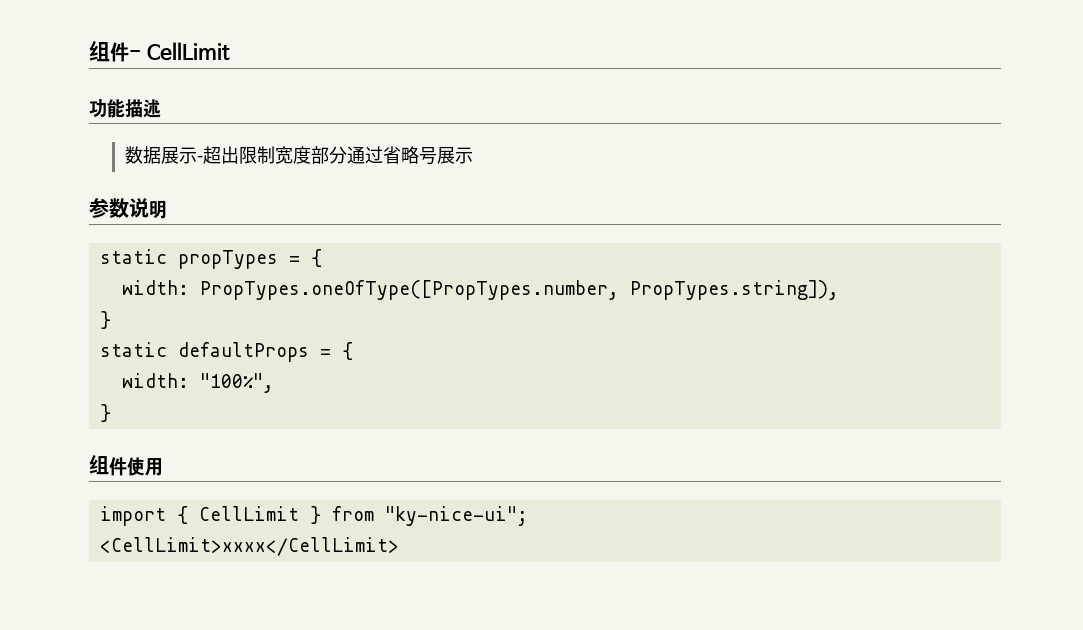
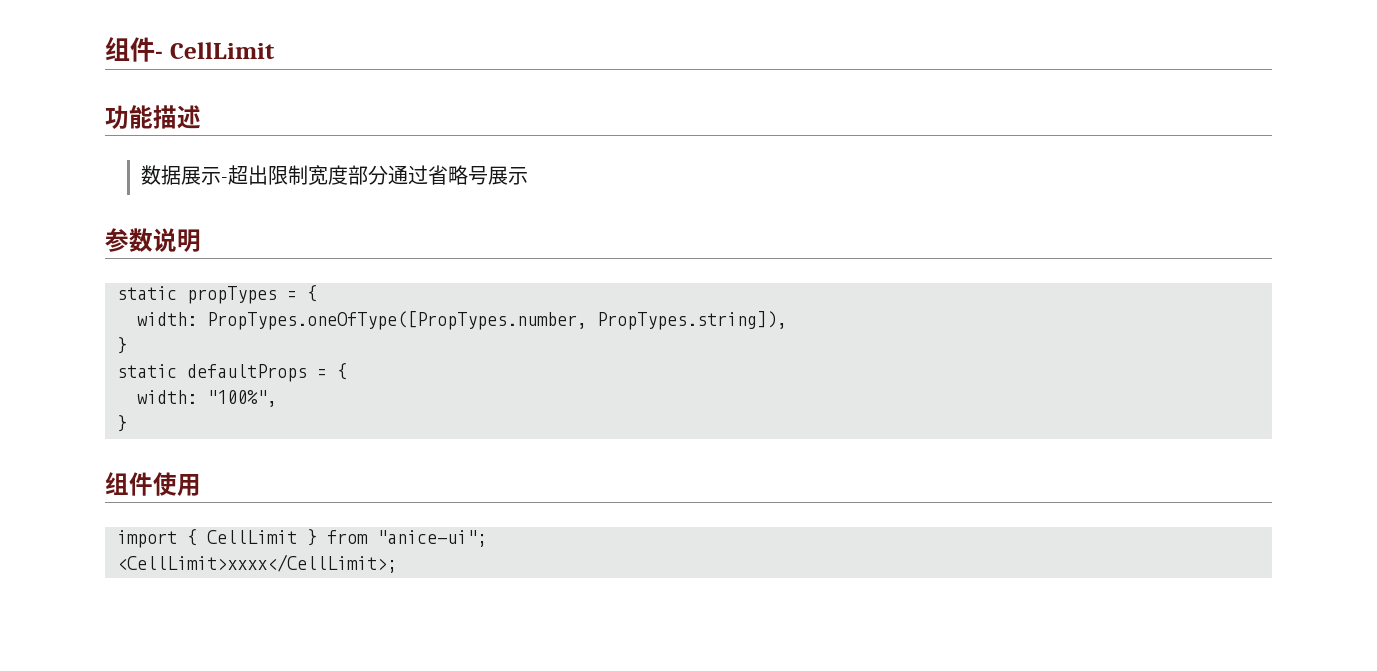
[384,506,528,526] [99,537,399,556] "ky-nice-ui"; // <CellLimit>xxxx</CellLimit> -> [377,530,487,547] [117,554,397,573] "anice-ui"; // <CellLimit>xxxx</CellLimit>;

